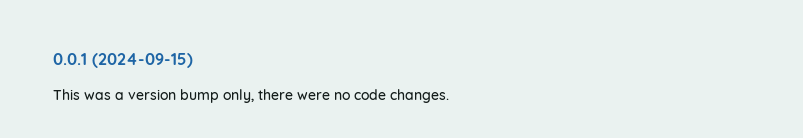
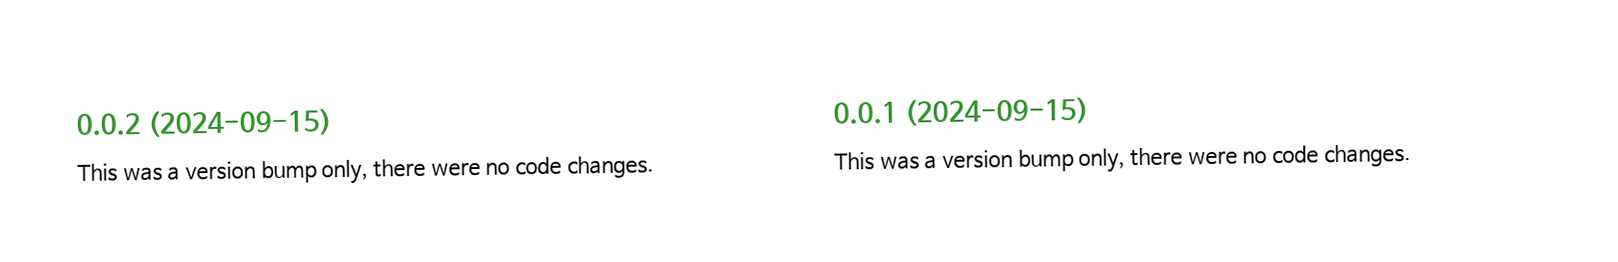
(53, 59) none -> [76,108,334,138] [77,155,654,185] 0.0.2 (2024-09-15) // This was a version bump only, there were no code changes. //

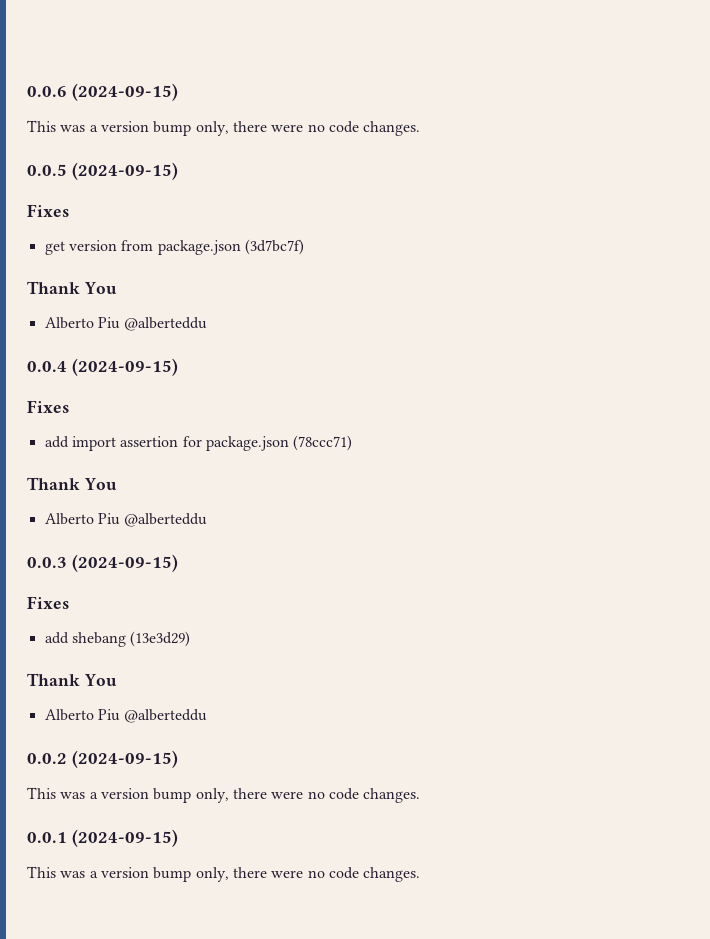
(76, 124) none -> [27,83,178,101] [27,120,421,136] [27,162,178,180] [27,204,69,217] [44,239,304,255] [27,281,117,294] [44,317,208,331] [27,358,178,376] [27,400,69,413] [44,435,353,451] [27,477,117,490] [44,513,208,527] [27,554,178,572] [27,596,69,609] [44,631,191,647] [27,673,117,686] [44,709,208,723] 0.0.6 (2024-09-15) // This was a version bump only, there were no code changes. // 0.0.5 (2024-09-15) // Fixes // get version from package.json (3d7bc7f) // Thank You // Alberto Piu @alberteddu // 0.0.4 (2024-09-15) // Fixes // add import assertion for package.json (78ccc71) // Thank You // Alberto Piu @alberteddu // 0.0.3 (2024-09-15) // Fixes // add shebang (13e3d29) // Thank You // Alberto Piu @alberteddu //

